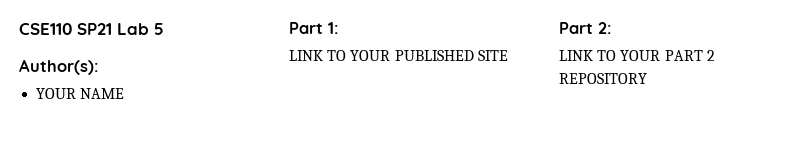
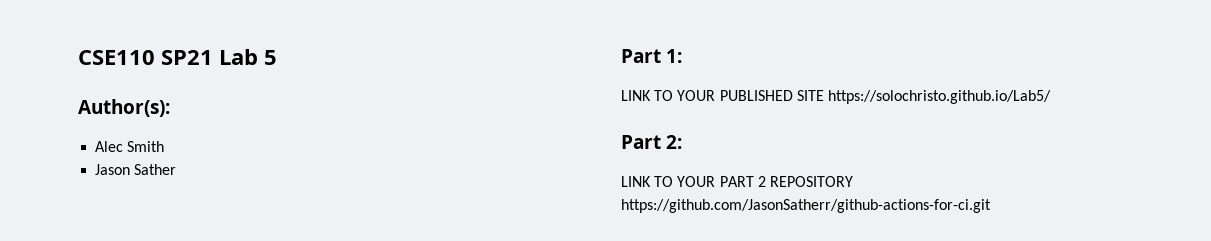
[36,88,125,99] YOUR NAME -> [95,141,165,152] [95,164,177,175] Alec Smith // Jason Sather
(508, 55) none -> [827,90,1051,104] https://solochristo.github.io/Lab5/
(647, 78) none -> [621,199,991,213] https://github.com/JasonSatherr/github-actions-for-ci.git

